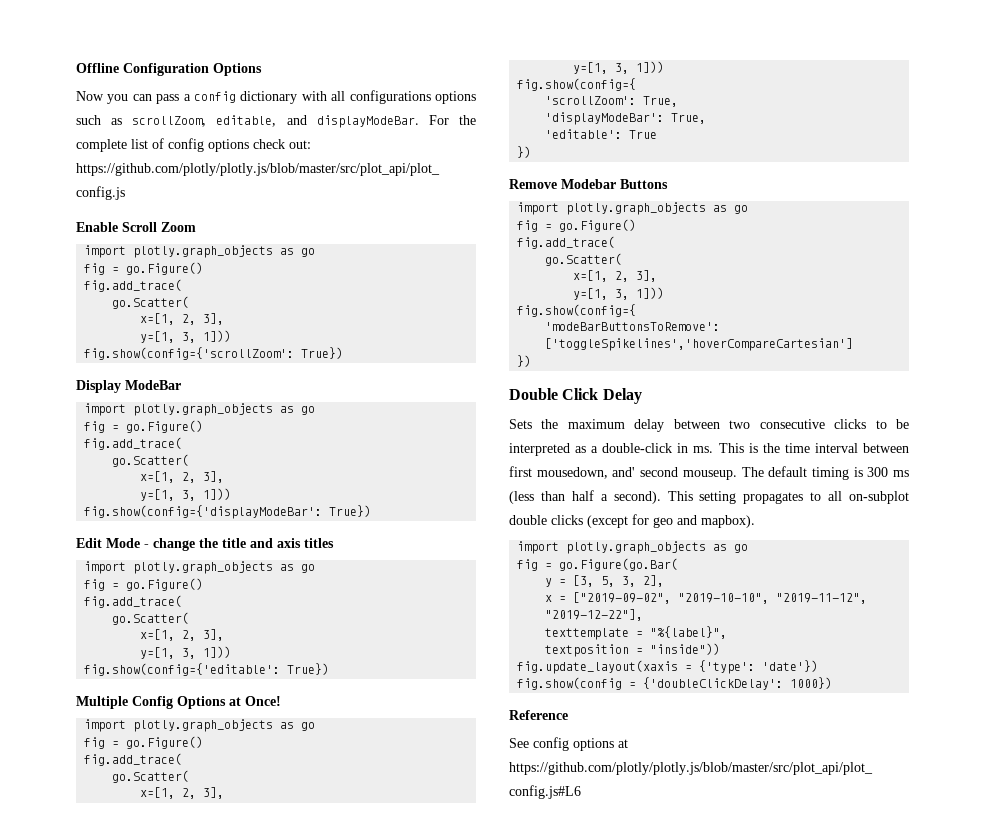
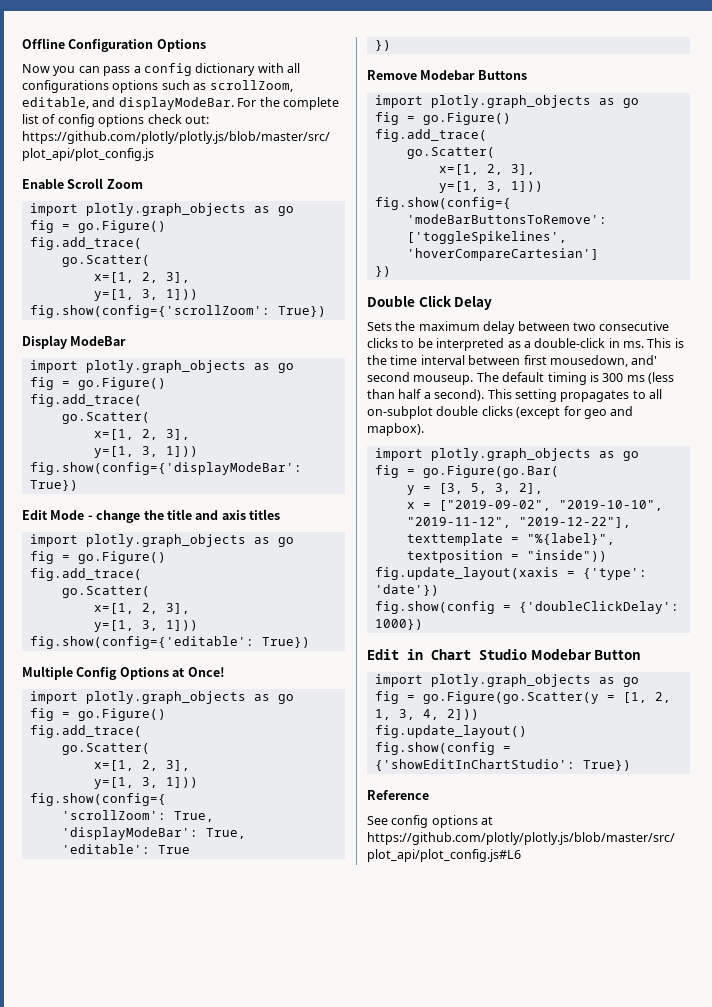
(833, 683) none -> [367,648,642,660] [374,674,639,687] [374,691,671,704] [374,709,479,720] [374,725,527,738] [374,742,511,755] [374,759,631,771] // Edit in Chart Studio Modebar Button // import plotly.graph_objects as go // fig = go.Figure(go.Scatter(y = [1, 2, 1, 3, 4, 2])) // fig.update_layout() // fig.show(config = {'showEditInChartStudio': True})

